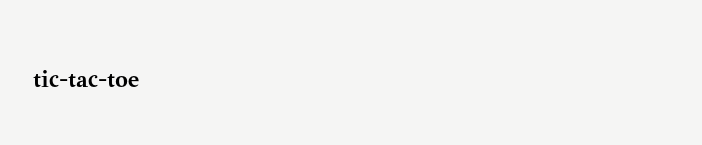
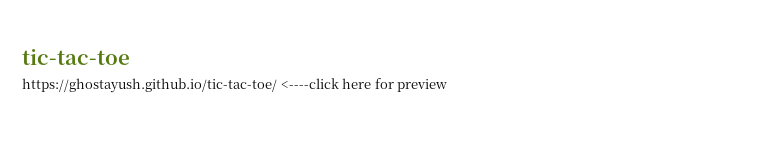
(139, 79) none -> [22,78,448,93] // https://ghostayush.github.io/tic-tac-toe/ <----click here for preview

